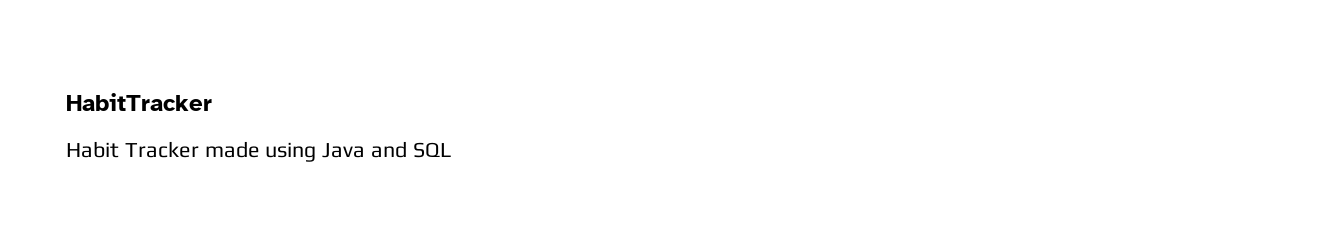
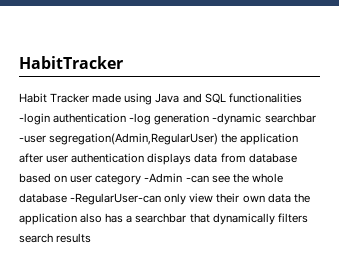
(451, 150) none -> [228,93,302,103] [19,113,316,125] [19,133,299,145] [19,153,297,165] [19,173,283,185] [19,193,310,205] [19,213,308,225] [19,233,92,243] functionalities -login authentication -log generation -dynamic searchbar -user segregation(Admin,RegularUser) the application after user authentication displays data from database based on user category -Admin -can see the whole database -RegularUser-can only view their own data the application also has a searchbar that dynamically filters search results

